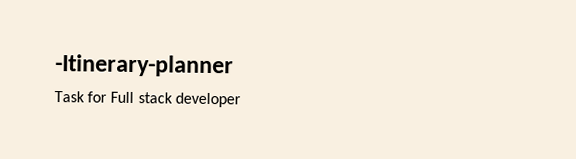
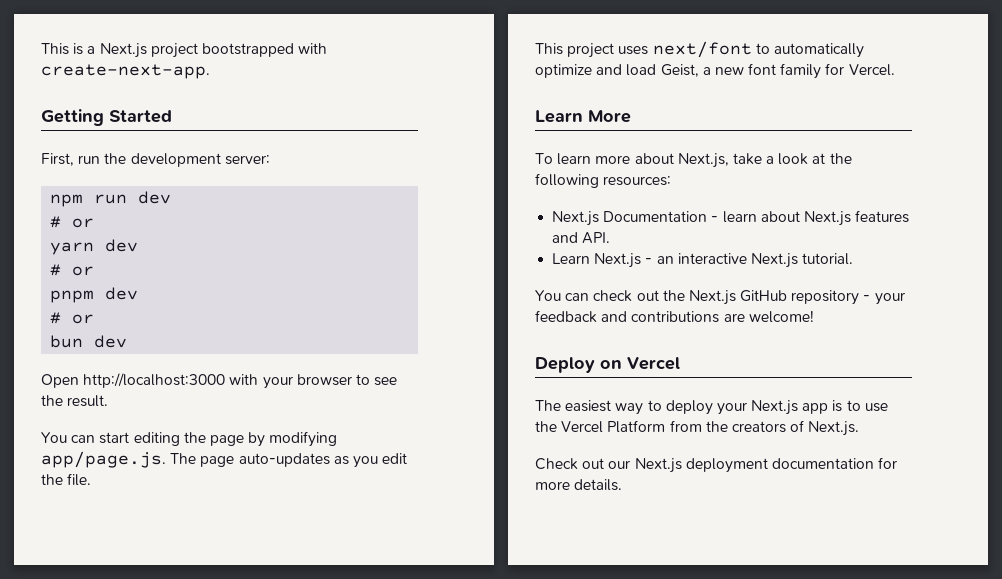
[55,53,234,78] [54,90,241,108] -Itinerary-planner // Task for Full stack developer -> [41,43,328,58] [41,64,210,79] [41,109,172,126] [41,153,270,167] [50,191,172,207] [50,216,95,228] [50,239,139,255] [50,264,95,276] [50,287,139,303] [50,312,95,324] [50,335,128,348] [41,373,398,389] [41,395,109,407] [41,431,338,447] [41,451,408,468] [41,473,92,486] [535,41,864,58] [535,63,895,79] [535,110,631,123] [535,153,852,168] [535,173,672,188] [552,210,910,226] [552,232,611,244] [552,253,854,268] [535,290,905,305] [535,310,814,323] [535,357,680,373] [535,400,888,415] [535,420,860,436] [535,457,898,473] [535,479,623,491] This is a Next.js project bootstrapped with create-next-app. // Getting Started // First, run the development server: // npm run dev // # or // yarn dev // # or // pnpm dev // # or // bun dev // Open http://localhost:3000 with your browser to see the result. // You can start editing the page by modifying app/page.js. The page auto-updates as you edit the file. // This project uses next/font to automatically optimize and load Geist, a new font family for Vercel. // Learn More // To learn more about Next.js, take a look at the following resources: // Next.js Documentation - learn about Next.js features and API. // Learn Next.js - an interactive Next.js tutorial. // You can check out the Next.js GitHub repository - your feedback and contributions are welcome! // Deploy on Vercel // The easiest way to deploy your Next.js app is to use the Vercel Platform from the creators of Next.js. // Check out our Next.js deployment documentation for more details.

